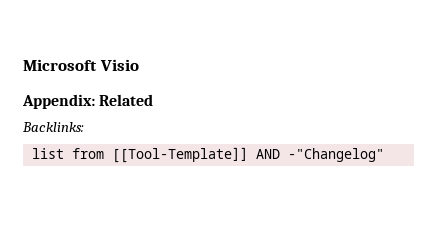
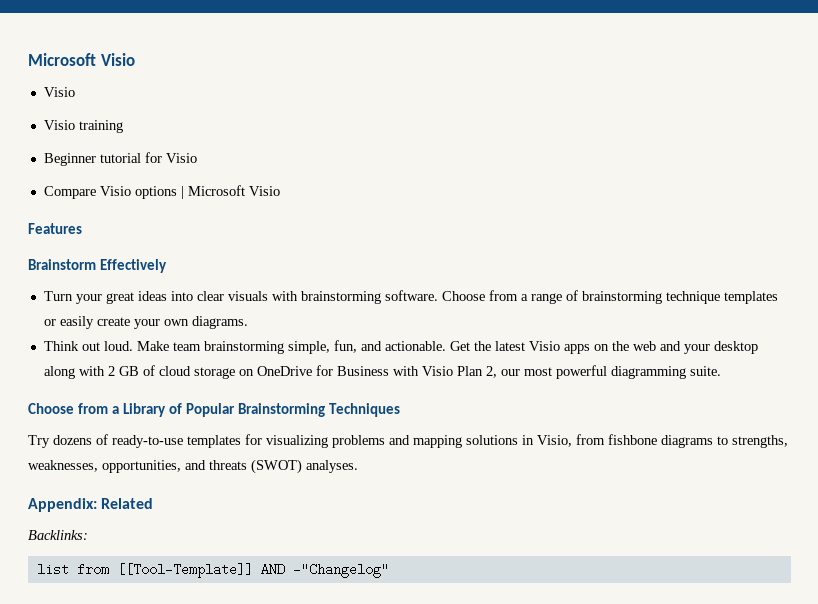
[23,59,139,71] Microsoft Visio -> [28,53,135,66] [43,87,75,97] [43,120,123,133] [43,152,197,166] [43,185,280,199] [28,223,82,234] [28,259,168,273] [43,290,778,304] [43,316,248,329] [43,340,758,354] [43,365,721,379] [28,403,401,417] [28,434,788,448] [28,459,358,474] Microsoft Visio // Visio // Visio training // Beginner tutorial for Visio // Compare Visio options | Microsoft Visio // Features // Brainstorm Effectively // Turn your great ideas into clear visuals with brainstorming software. Choose from a range of brainstorming technique templates or easily create your own diagrams. // Think out loud. Make team brainstorming simple, fun, and actionable. Get the latest Visio apps on the web and your desktop along with 2 GB of cloud storage on OneDrive for Business with Visio Plan 2, our most powerful diagramming suite. // Choose from a Library of Popular Brainstorming Techniques // Try dozens of ready-to-use templates for visualizing problems and mapping solutions in Visio, from fishbone diagrams to strengths, weaknesses, opportunities, and threats (SWOT) analyses.

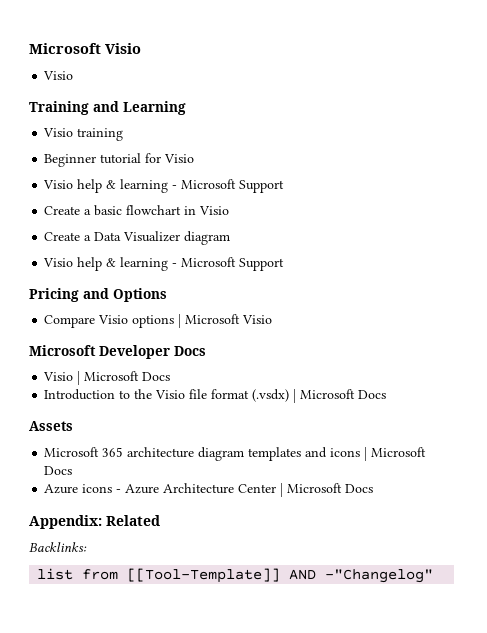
(75, 92) none -> [29,101,186,115] // Training and Learning
(197, 158) none -> [43,179,285,193] [44,205,230,216] [44,231,231,245] [43,257,285,271] [29,288,167,302] // Visio help & learning - Microsoft Support // Create a basic flowchart in Visio // Create a Data Visualizer diagram // Visio help & learning - Microsoft Support // Pricing and Options
[28,223,82,234] [28,259,168,273] [43,290,778,304] [43,316,248,329] [43,340,758,354] [43,365,721,379] [28,403,401,417] [28,434,788,448] [28,459,358,474] Features // Brainstorm Effectively // Turn your great ideas into clear visuals with brainstorming software. Choose from a range of brainstorming technique templates or easily create your own diagrams. // Think out loud. Make team brainstorming simple, fun, and actionable. Get the latest Visio apps on the web and your desktop along with 2 GB of cloud storage on OneDrive for Business with Visio Plan 2, our most powerful diagramming suite. // Choose from a Library of Popular Brainstorming Techniques // Try dozens of ready-to-use templates for visualizing problems and mapping solutions in Visio, from fishbone diagrams to strengths, weaknesses, opportunities, and threats (SWOT) analyses. -> [29,345,206,359] [43,371,171,385] [44,389,387,403] [29,421,73,431] [44,447,427,461] [44,466,73,475] [44,483,374,497] Microsoft Developer Docs // Visio | Microsoft Docs // Introduction to the Visio file format (.vsdx) | Microsoft Docs // Assets // Microsoft 365 architecture diagram templates and icons | Microsoft Docs // Azure icons - Azure Architecture Center | Microsoft Docs

